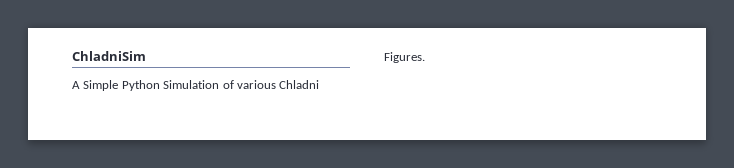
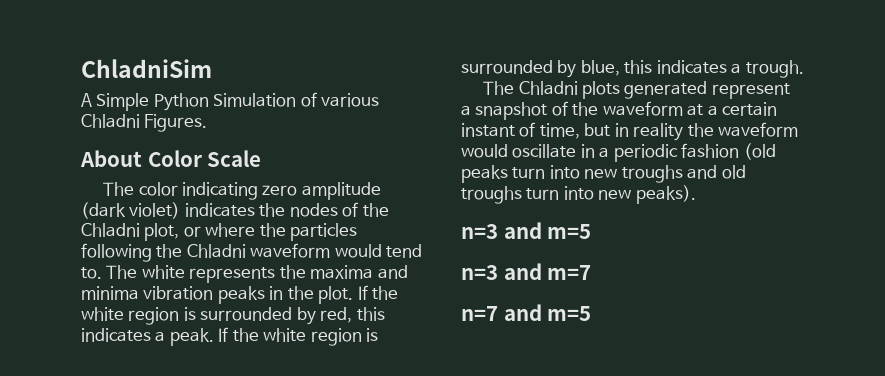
(425, 57) none -> [80,150,262,167] [103,182,381,200] [81,202,389,219] [81,223,358,241] [81,243,423,262] [81,265,408,283] [81,285,399,304] [81,307,385,325] [81,327,379,346] [461,60,804,78] [483,81,790,99] [461,101,778,120] [461,122,799,141] [461,143,776,162] [461,165,746,183] [461,185,696,204] [461,222,592,239] [461,263,592,280] [461,304,592,321] // About Color Scale // The color indicating zero amplitude (dark violet) indicates the nodes of the Chladni plot, or where the particles following the Chladni waveform would tend to. The white represents the maxima and minima vibration peaks in the plot. If the white region is surrounded by red, this indicates a peak. If the white region is surrounded by blue, this indicates a trough. // The Chladni plots generated represent a snapshot of the waveform at a certain instant of time, but in reality the waveform would oscillate in a periodic fashion (old peaks turn into new troughs and old troughs turn into new peaks). // n=3 and m=5 // n=3 and m=7 // n=7 and m=5

